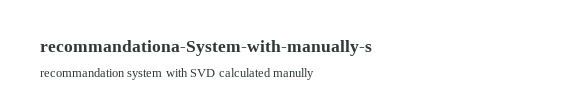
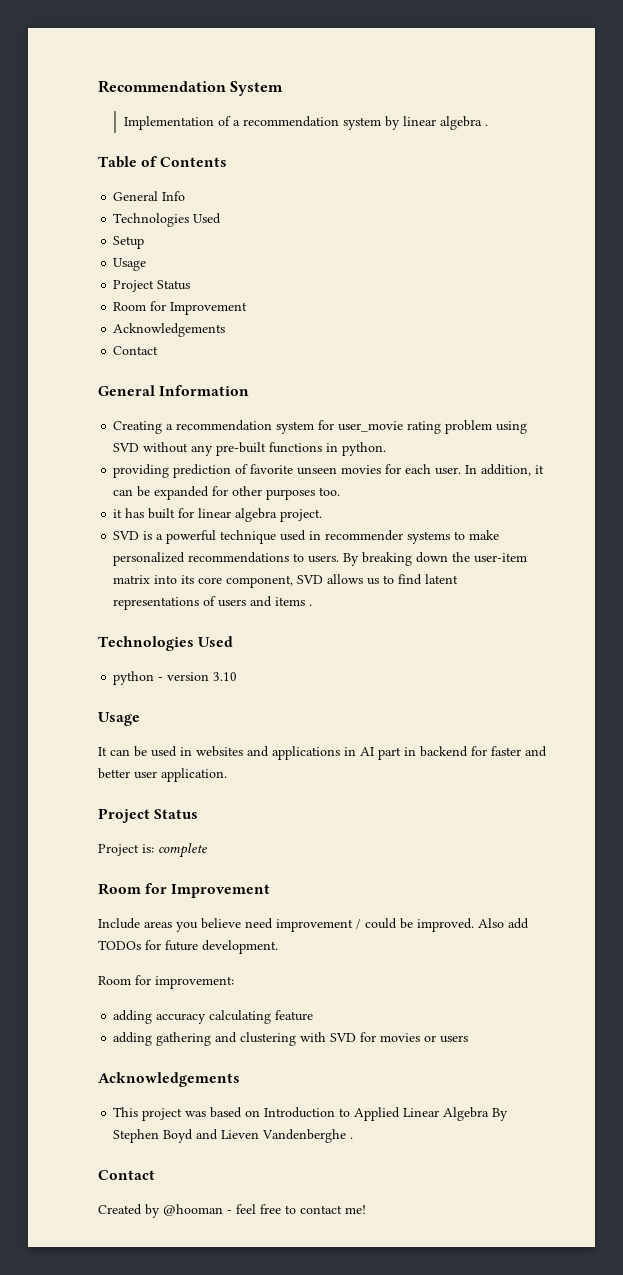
[40,40,372,56] [40,68,314,80] recommandationa-System-with-manually-s // recommandation system with SVD calculated manully -> [98,80,284,96] [123,116,488,130] [98,156,228,168] [113,191,186,201] [113,213,222,227] [113,236,145,249] [113,258,147,271] [113,280,191,292] [113,301,248,315] [113,323,226,337] [113,346,159,355] [98,385,250,396] [113,420,528,434] [113,442,387,456] [113,464,545,478] [113,486,341,500] [113,508,323,522] [113,530,500,544] [113,552,528,566] [113,574,459,588] [113,596,313,610] [98,636,234,651] [113,671,238,685] [98,712,140,726] [98,746,547,760] [98,768,227,782] [98,808,199,823] [98,843,207,858] [98,883,271,898] [98,918,529,932] [98,940,278,954] [98,975,234,989] [113,1010,314,1024] [113,1032,469,1046] [98,1072,240,1087] [113,1107,509,1121] [113,1129,354,1143] [98,1170,155,1180] [98,1204,366,1218] Recommendation System // Implementation of a recommendation system by linear algebra . // Table of Contents // General Info // Technologies Used // Setup // Usage // Project Status // Room for Improvement // Acknowledgements // Contact // General Information // Creating a recommendation system for user_movie rating problem using SVD without any pre-built functions in python. // providing prediction of favorite unseen movies for each user. In addition, it can be expanded for other purposes too. // it has built for linear algebra project. // SVD is a powerful technique used in recommender systems to make personalized recommendations to users. By breaking down the user-item matrix into its core component, SVD allows us to find latent representations of users and items . // Technologies Used // python - version 3.10 // Usage // It can be used in websites and applications in AI part in backend for faster and better user application. // Project Status // Project is: complete // Room for Improvement // Include areas you believe need improvement / could be improved. Also add TODOs for future development. // Room for improvement: // adding accuracy calculating feature // adding gathering and clustering with SVD for movies or users // Acknowledgements // This project was based on Introduction to Applied Linear Algebra By Stephen Boyd and Lieven Vandenberghe . // Contact // Created by @hooman - feel free to contact me!

